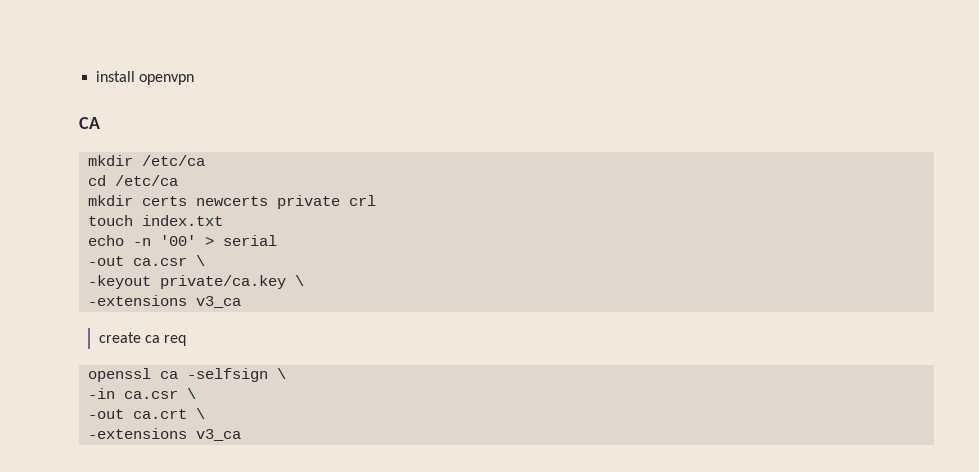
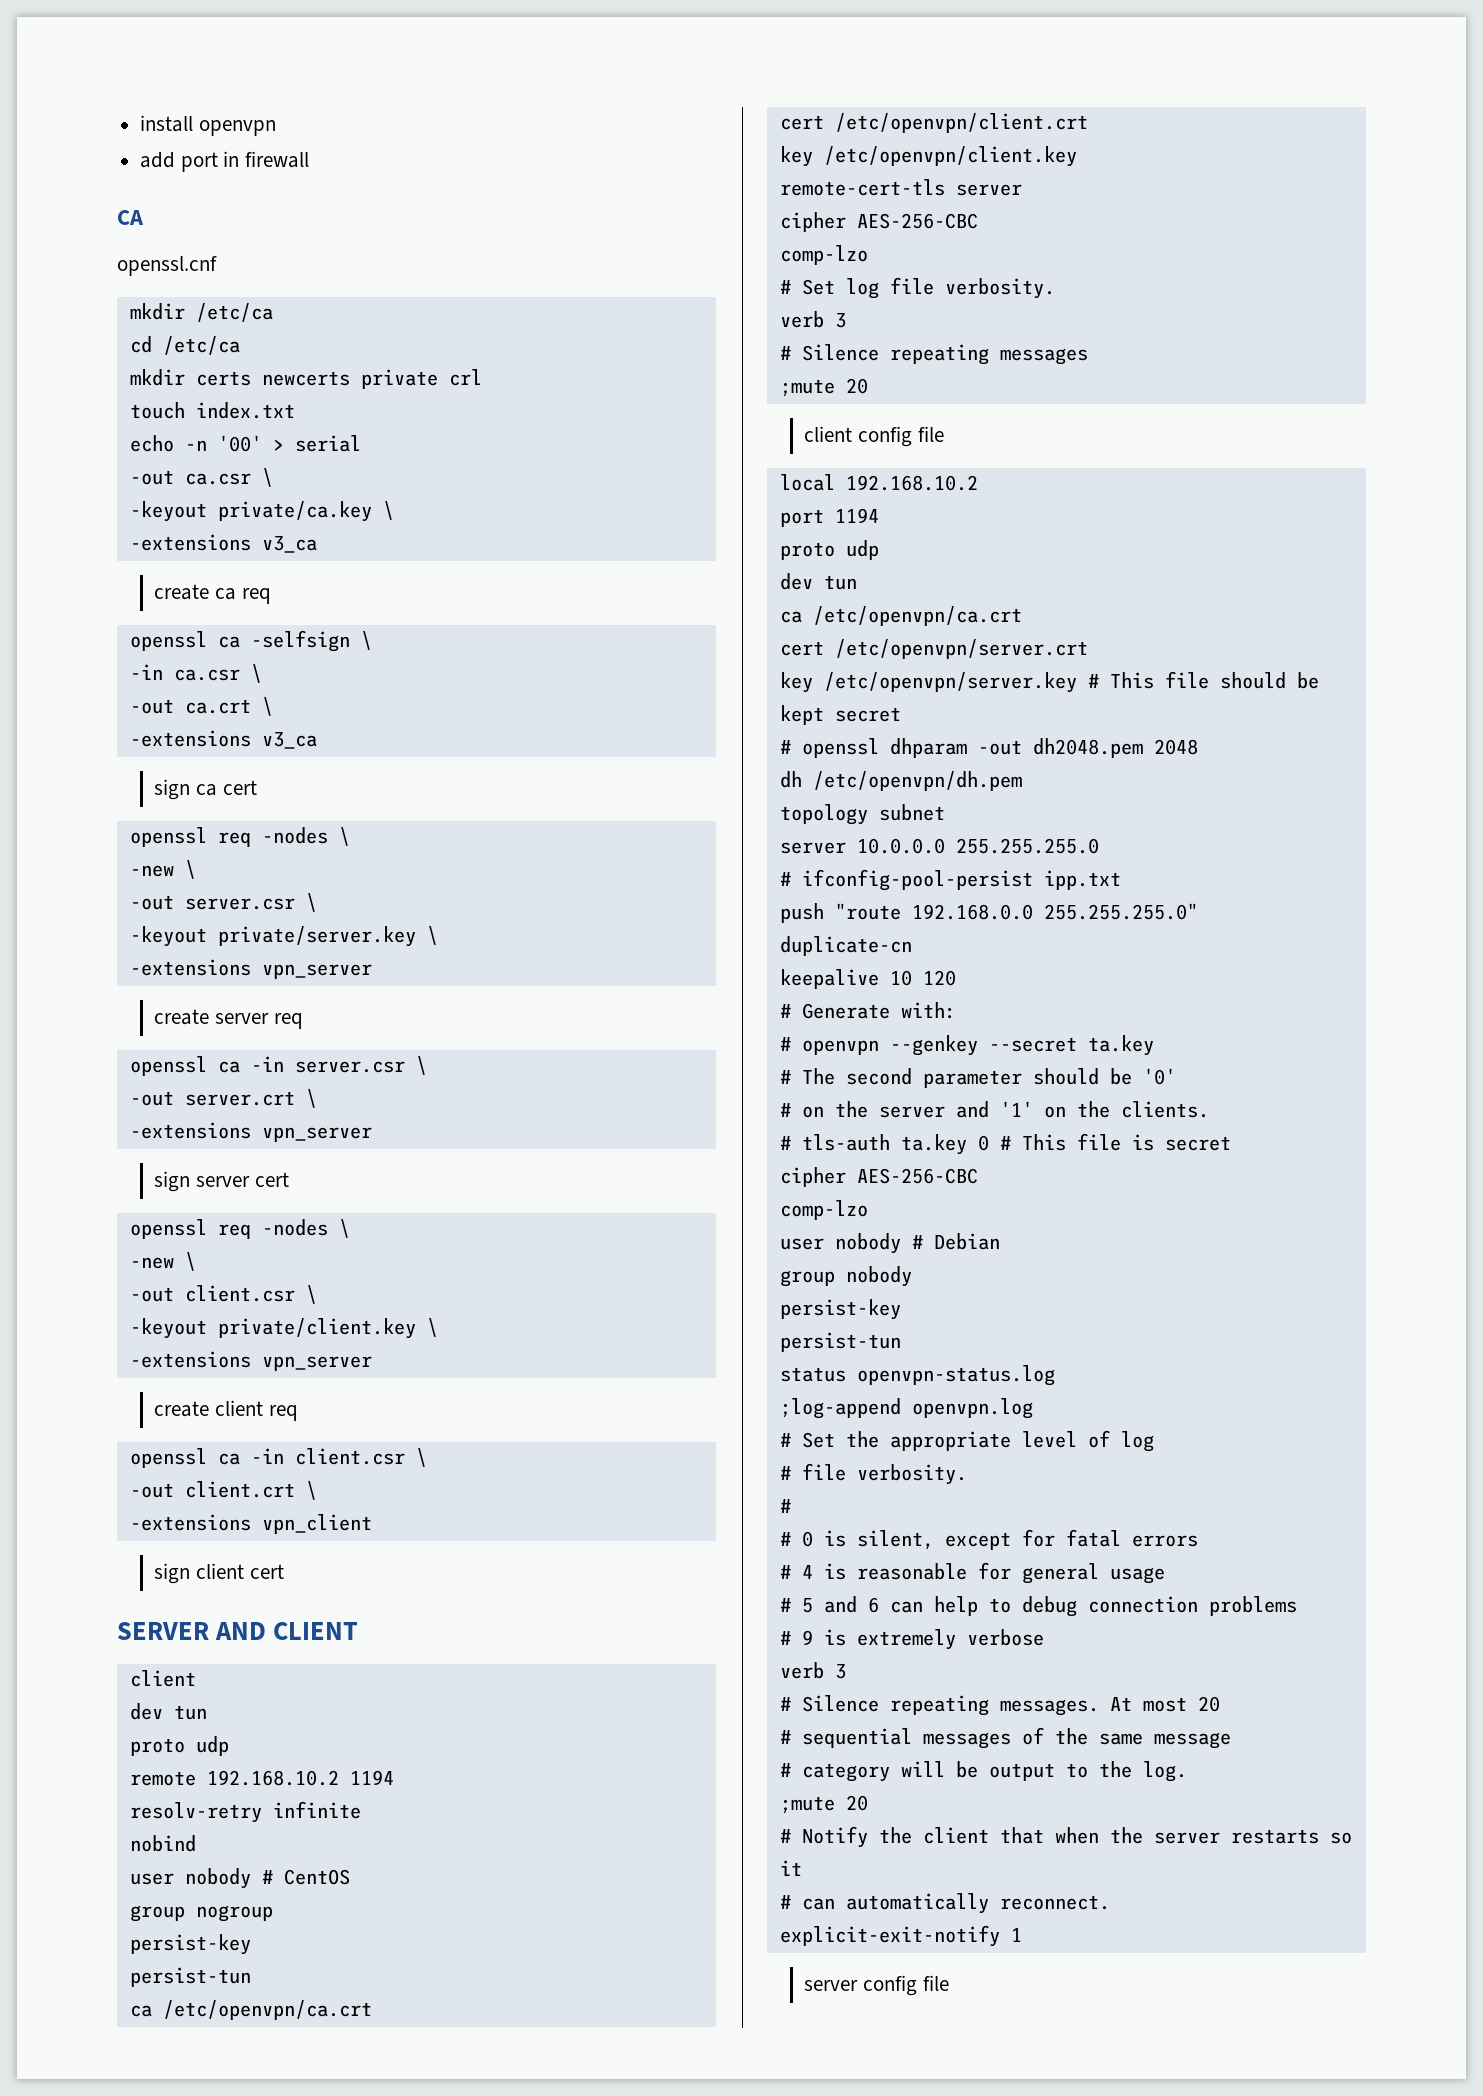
(195, 79) none -> [140,151,310,172] // add port in firewall
(100, 123) none -> [117,256,217,276] // openssl.cnf
(242, 435) none -> [154,779,257,800] [129,827,350,847] [129,860,196,879] [129,893,317,912] [129,926,438,947] [129,959,372,979] [154,1009,303,1029] [129,1056,427,1076] [129,1089,317,1108] [129,1122,372,1142] [154,1171,289,1192] [129,1219,350,1239] [129,1252,196,1271] [129,1285,317,1304] [129,1318,438,1339] [129,1351,372,1371] [154,1400,298,1421] [129,1448,427,1468] [129,1481,317,1500] [129,1514,372,1534] [154,1563,284,1584] [117,1622,359,1640] [129,1670,196,1687] [129,1703,207,1720] [129,1736,229,1756] [129,1770,394,1786] [129,1801,361,1823] [129,1835,196,1852] [129,1868,350,1889] [129,1905,273,1922] [129,1934,251,1955] [129,1967,251,1987] [129,2000,372,2020] [779,113,1088,133] [779,146,1077,167] [779,179,1022,196] [779,212,978,232] [779,245,868,265] [779,277,1055,299] [779,311,846,328] [779,344,1088,365] [779,378,868,397] [804,426,944,447] [779,474,978,491] [779,508,879,527] [779,540,879,560] [779,573,857,590] [779,606,1022,626] [779,639,1088,659] [779,671,1319,693] [779,705,901,725] [779,738,1198,758] [779,771,1022,791] [779,804,945,825] [779,838,1099,854] [779,869,1121,891] [779,903,1198,923] [779,936,912,956] [779,969,956,989] [779,1002,956,1019] [779,1035,1154,1056] [779,1068,1176,1088] [779,1101,1209,1118] [779,1133,1231,1155] [779,1167,978,1187] [779,1200,868,1220] [779,1233,1000,1254] [779,1266,912,1287] [779,1299,901,1320] [779,1332,901,1352] [779,1365,1055,1386] [779,1398,1033,1419] [779,1430,1154,1452] [779,1463,967,1485] [779,1499,791,1513] [779,1529,1198,1550] [779,1562,1165,1584] [779,1596,1297,1617] [779,1629,1044,1650] [779,1662,846,1679] [779,1695,1220,1716] [779,1727,1231,1749] [779,1761,1187,1782] [779,1795,868,1814] [779,1826,1352,1848] [779,1860,802,1876] [779,1893,1110,1914] [779,1925,1022,1947] [804,1975,949,1996] // sign ca cert // openssl req -nodes \ // -new \ // -out server.csr \ // -keyout private/server.key \ // -extensions vpn_server // create server req // openssl ca -in server.csr \ // -out server.crt \ // -extensions vpn_server // sign server cert // openssl req -nodes \ // -new \ // -out client.csr \ // -keyout private/client.key \ // -extensions vpn_server // create client req // openssl ca -in client.csr \ // -out client.crt \ // -extensions vpn_client // sign client cert // SERVER AND CLIENT // client // dev tun // proto udp // remote 192.168.10.2 1194 // resolv-retry infinite // nobind // user nobody # CentOS // group nogroup // persist-key // persist-tun // ca /etc/openvpn/ca.crt // cert /etc/openvpn/client.crt // key /etc/openvpn/client.key // remote-cert-tls server // cipher AES-256-CBC // comp-lzo // # Set log file verbosity. // verb 3 // # Silence repeating messages // ;mute 20 // client config file // local 192.168.10.2 // port 1194 // proto udp // dev tun // ca /etc/openvpn/ca.crt // cert /etc/openvpn/server.crt // key /etc/openvpn/server.key # This file should be kept secret // # openssl dhparam -out dh2048.pem 2048 // dh /etc/openvpn/dh.pem // topology subnet // server 10.0.0.0 255.255.255.0 // # ifconfig-pool-persist ipp.txt // push "route 192.168.0.0 255.255.255.0" // duplicate-cn // keepalive 10 120 // # Generate with: // # openvpn --genkey --secret ta.key // # The second parameter should be '0' // # on the server and '1' on the clients. // # tls-auth ta.key 0 # This file is secret // cipher AES-256-CBC // comp-lzo // user nobody # Debian // group nobody // persist-key // persist-tun // status openvpn-status.log // ;log-append openvpn.log // # Set the appropriate level of log // # file verbosity. // # // # 0 is silent, except for fatal errors // # 4 is reasonable for general usage // # 5 and 6 can help to debug connection problems // # 9 is extremely verbose // verb 3 // # Silence repeating messages. At most 20 // # sequential messages of the same message // # category will be output to the log. // ;mute 20 // # Notify the client that when the server restarts so it // # can automatically reconnect. // explicit-exit-notify 1 // server config file

